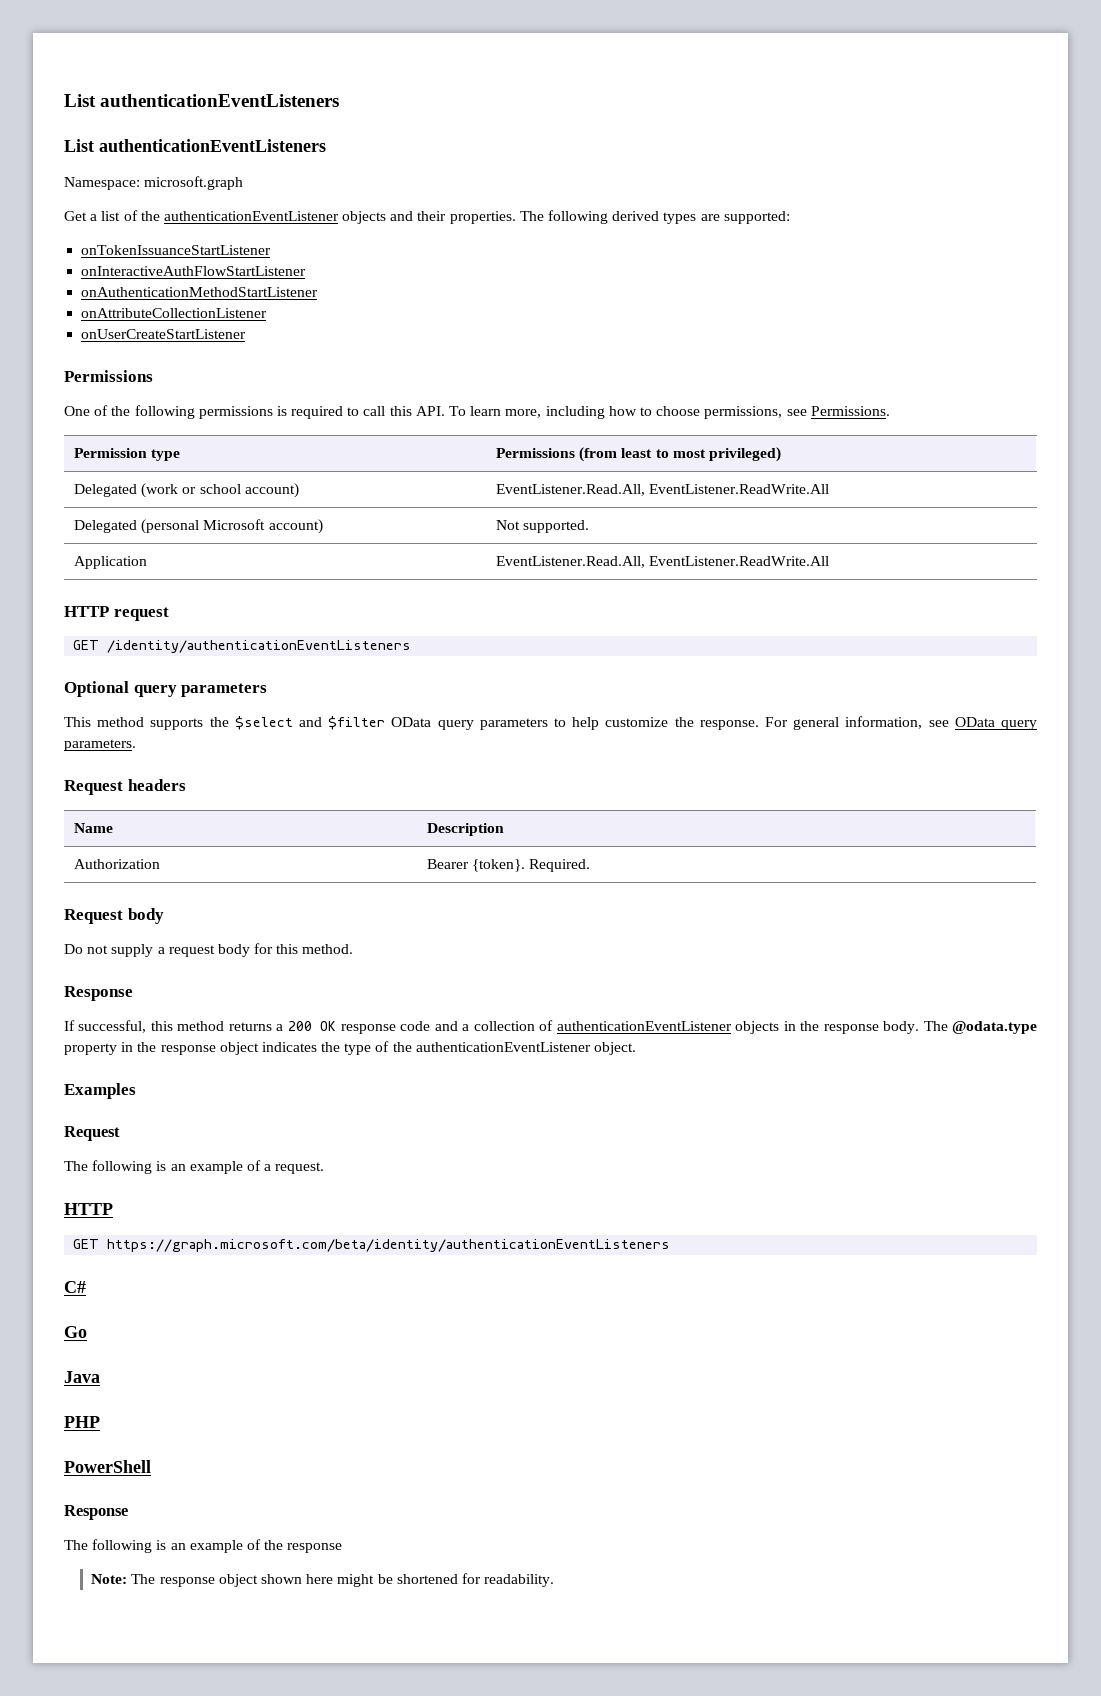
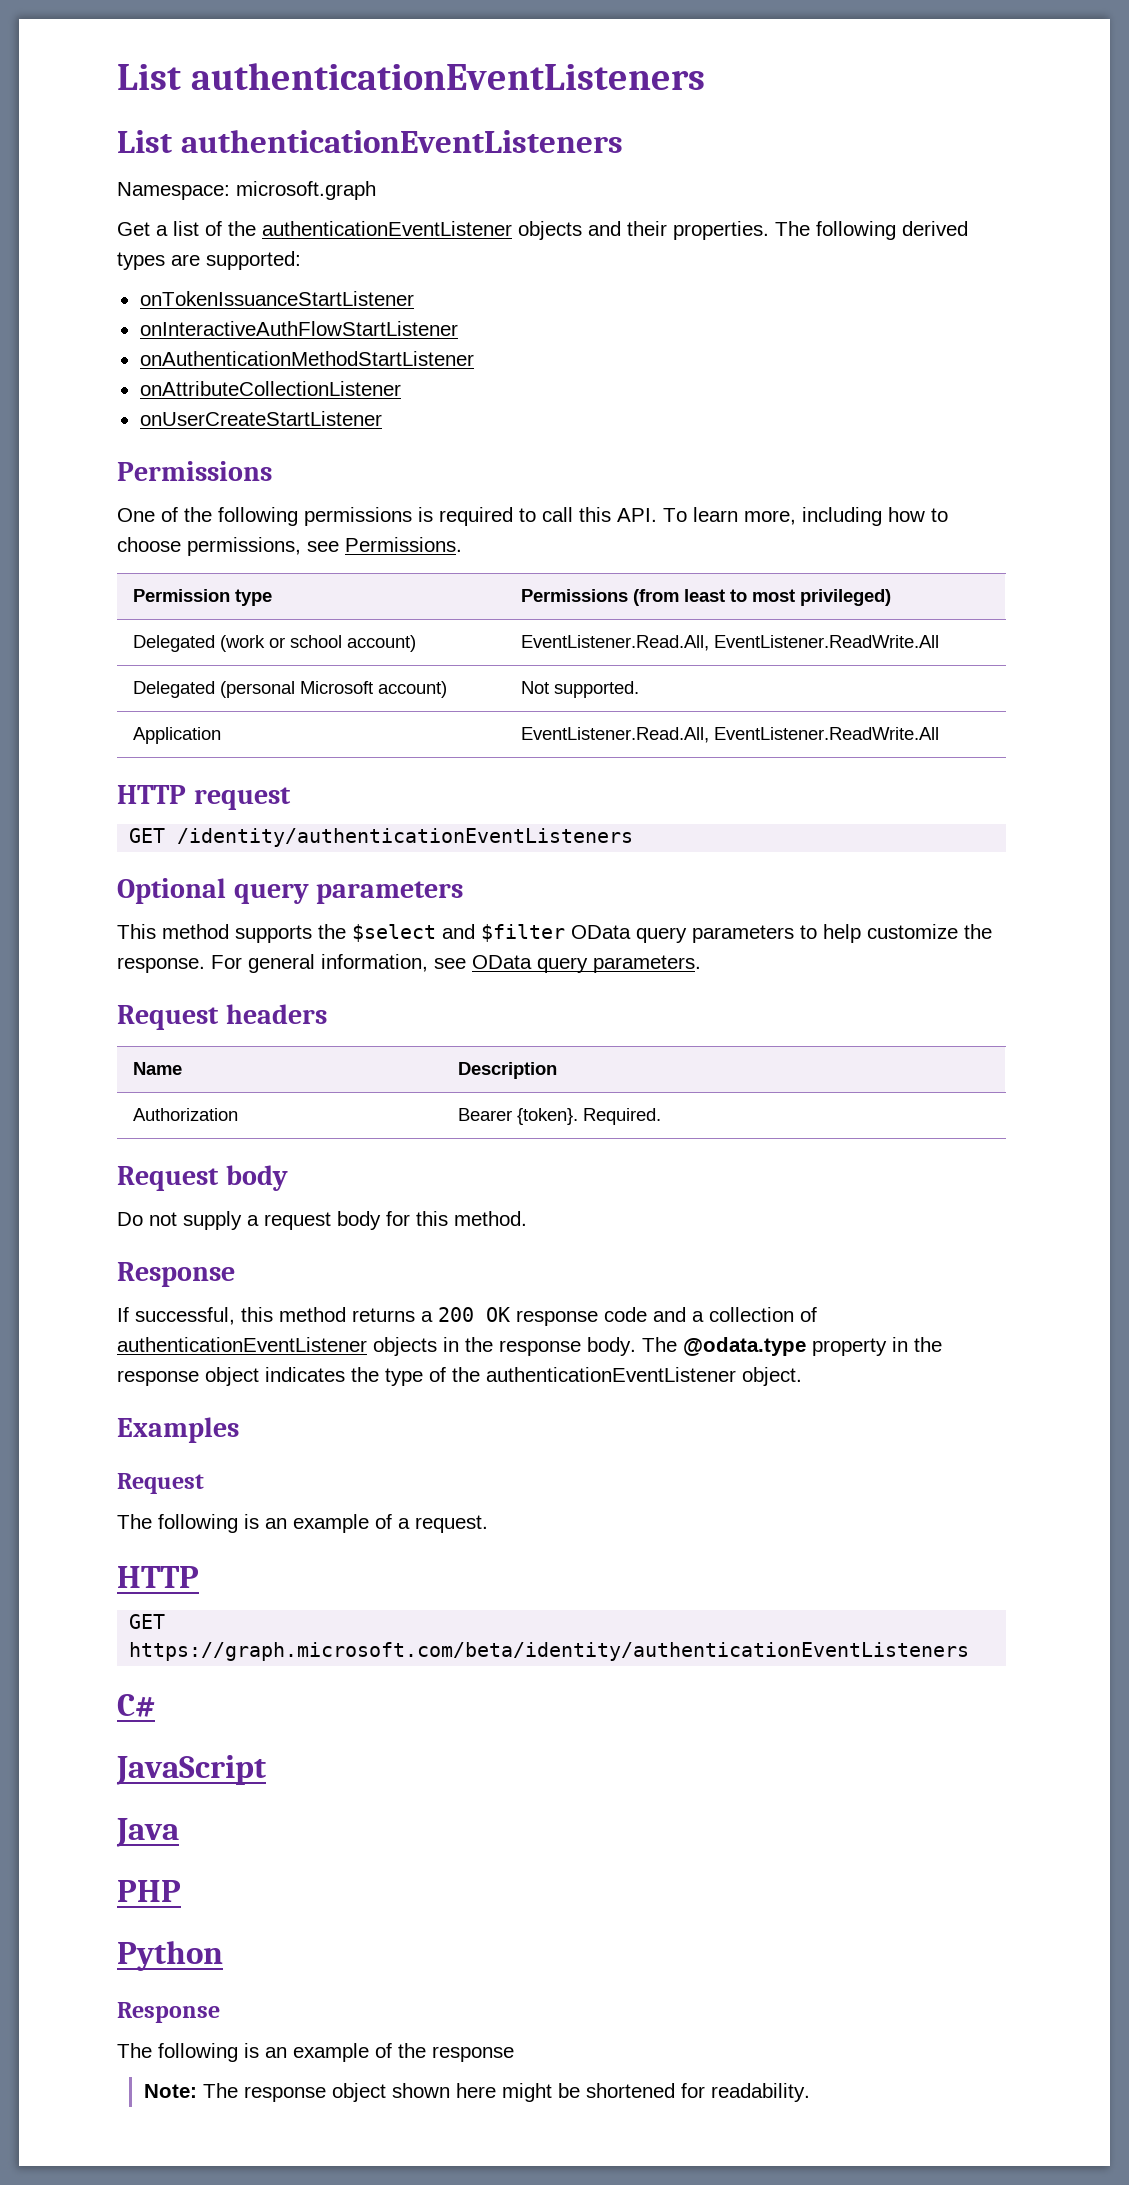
[64,1326,87,1338] Go -> [116,1755,266,1785] JavaScript
[64,1460,151,1473] PowerShell -> [117,1941,223,1971] Python

